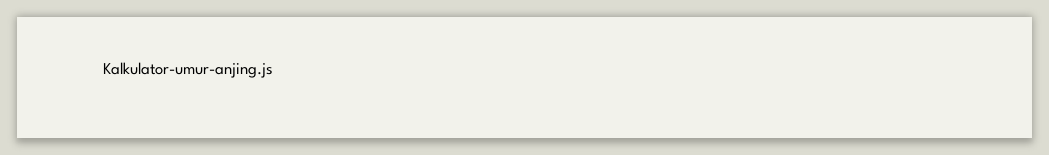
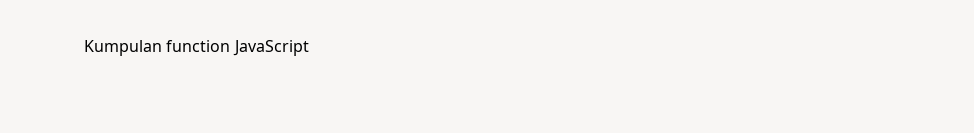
[103,62,273,78] Kalkulator-umur-anjing.js -> [84,40,309,56] Kumpulan function JavaScript

